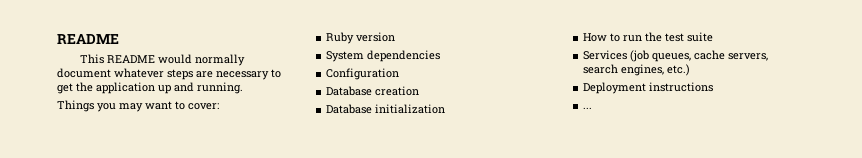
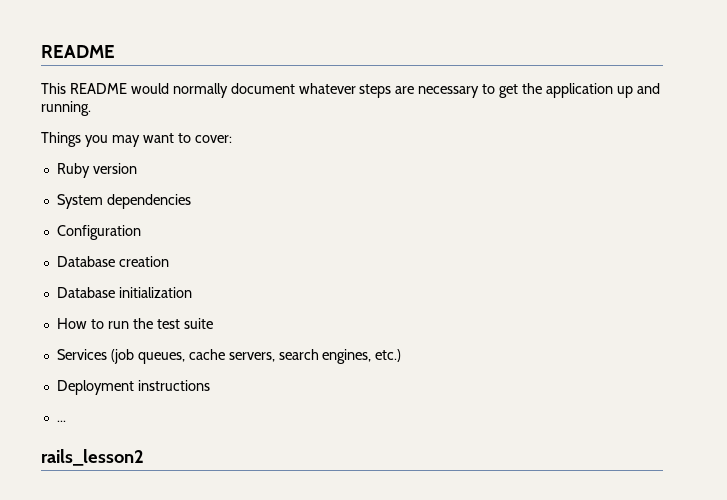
(593, 108) none -> [41,449,144,466] // rails_lesson2

